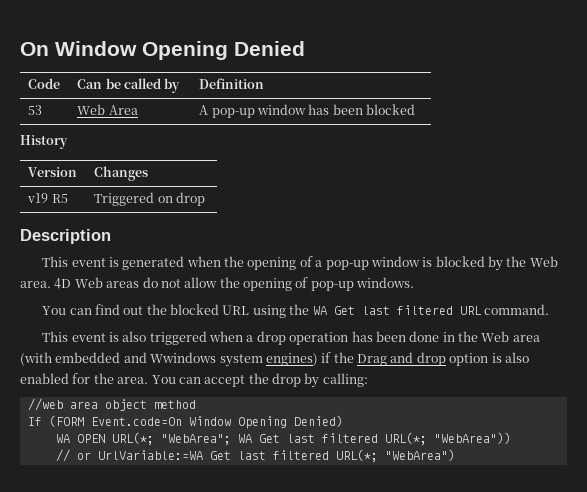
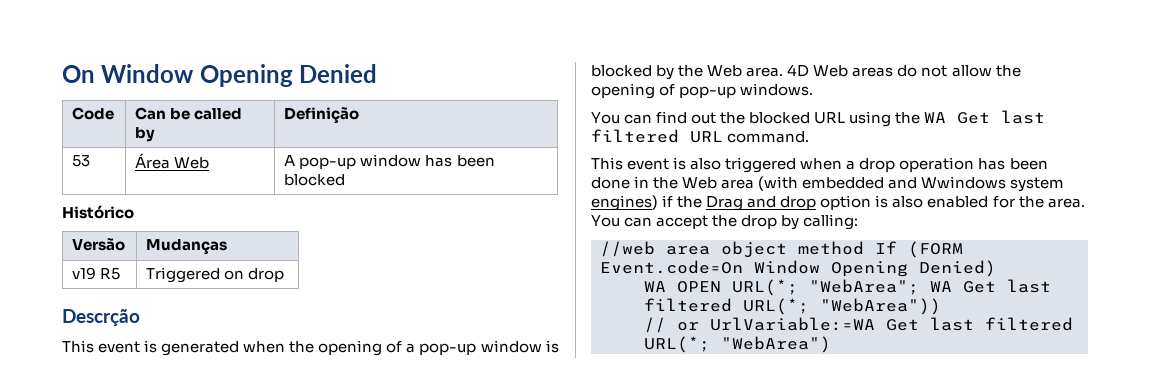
[199,78,265,89] Definition -> [284,107,360,124] Definição
[77,104,138,115] Web Area -> [135,153,210,169] Área Web
[20,135,68,149] [28,167,78,177] [94,166,149,181] History // Version | Changes -> [62,205,134,219] [72,238,126,251] [146,239,228,255] Histórico // Versão | Mudanças
[20,229,111,244] Description -> [62,309,140,326] Descrção
(196, 404) // -> (864, 248) none

